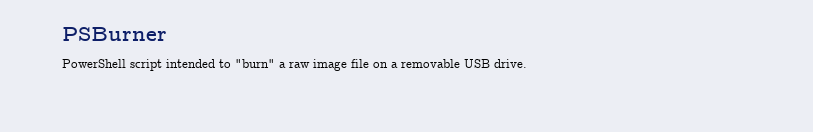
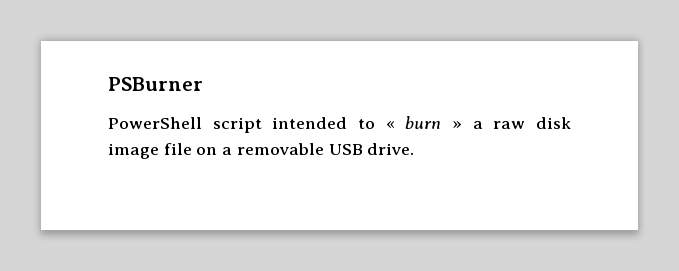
[235,59,275,68] "burn" -> [385,116,463,129] « burn »
(310, 64) none -> [536,117,572,129] disk

